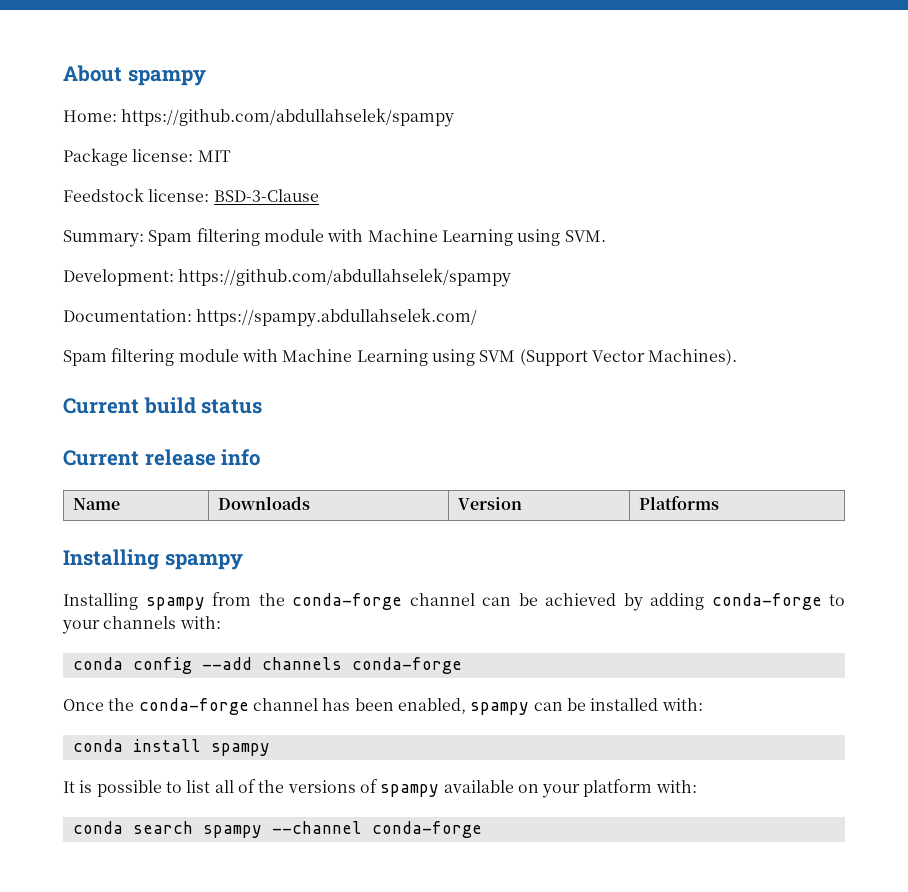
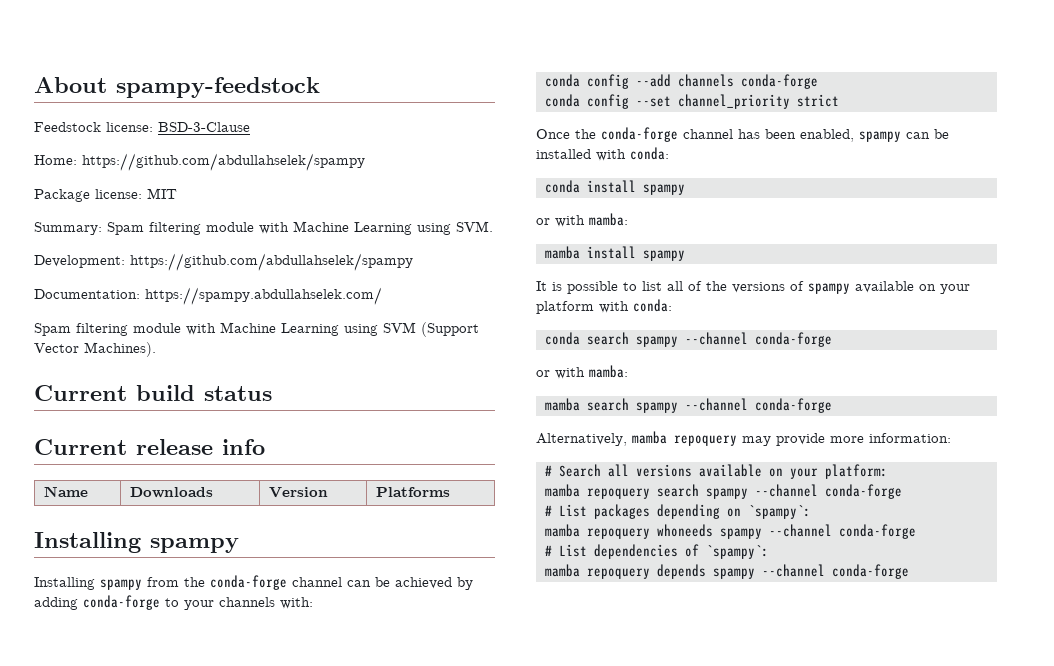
[127,69,206,86] spampy -> [116,77,320,98] [34,122,250,132] spampy-feedstock // Feedstock license: BSD-3-Clause
[63,188,319,202] // Feedstock license: BSD-3-Clause -> (177, 193) none
(462, 665) none -> [544,94,839,109] // conda config --set channel_priority strict
[661,698,703,711] with: -> [596,147,669,161] with conda:
(270, 749) none -> [536,213,628,227] [544,246,685,261] // or with mamba: // mamba install spampy
[655,780,697,793] with: -> [599,299,672,313] with conda:
(482, 829) none -> [536,365,628,379] [544,398,832,413] [536,431,951,446] [544,464,888,479] [544,484,902,499] [544,504,811,519] [544,524,916,539] [544,544,769,559] [544,564,909,579] // or with mamba: // mamba search spampy --channel conda-forge // Alternatively, mamba repoquery may provide more information: // # Search all versions available on your platform: // mamba repoquery search spampy --channel conda-forge // # List packages depending on `spampy`: // mamba repoquery whoneeds spampy --channel conda-forge // # List dependencies of `spampy`: // mamba repoquery depends spampy --channel conda-forge

